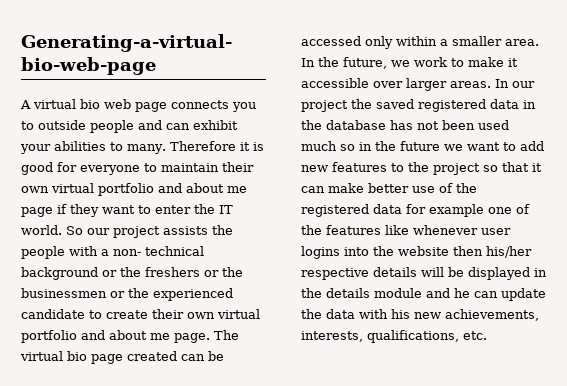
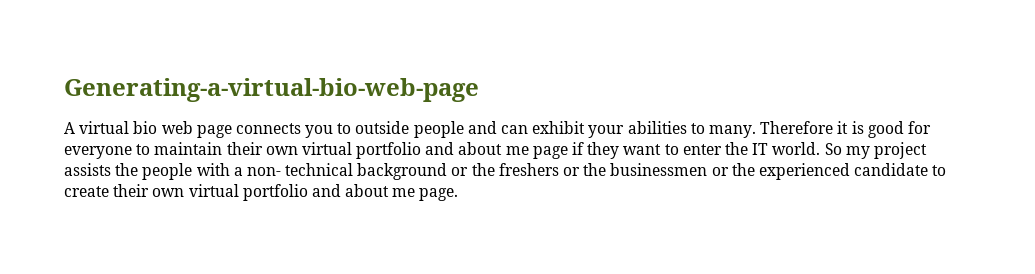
[87,228,110,235] our -> [845,146,870,159] my
[214,330,239,340] [20,351,224,364] [301,36,539,49] [301,57,518,69] [301,78,535,91] [301,99,536,112] [301,120,509,130] [301,141,544,151] [301,162,542,175] [301,183,477,193] [301,204,530,217] [301,225,511,235] [301,246,532,259] [301,267,547,280] [301,288,546,301] [301,309,539,321] [301,330,487,343] The virtual bio page created can be accessed only within a smaller area. In the future, we work to make it accessible over larger areas. In our project the saved registered data in the database has not been used much so in the future we want to add new features to the project so that it can make better use of the registered data for example one of the features like whenever user logins into the website then his/her respective details will be displayed in the details module and he can update the data with his new achievements, interests, qualifications, etc. -> (459, 194) none

